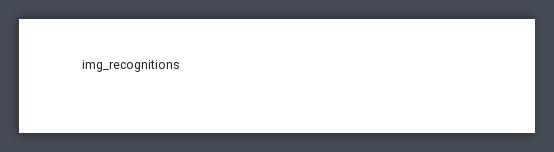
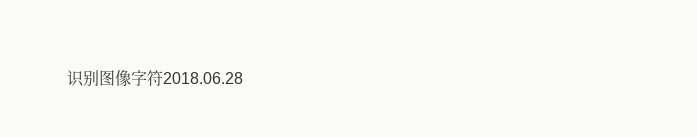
[82,60,180,72] img_recognitions -> [67,70,243,87] 识别图像字符2018.06.28

